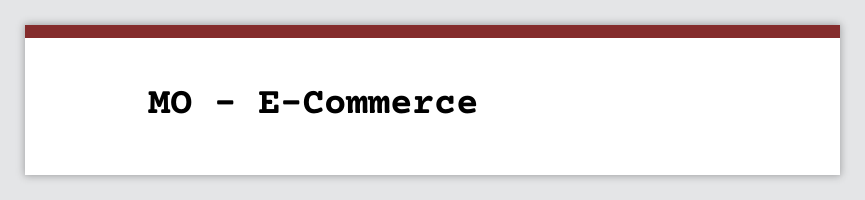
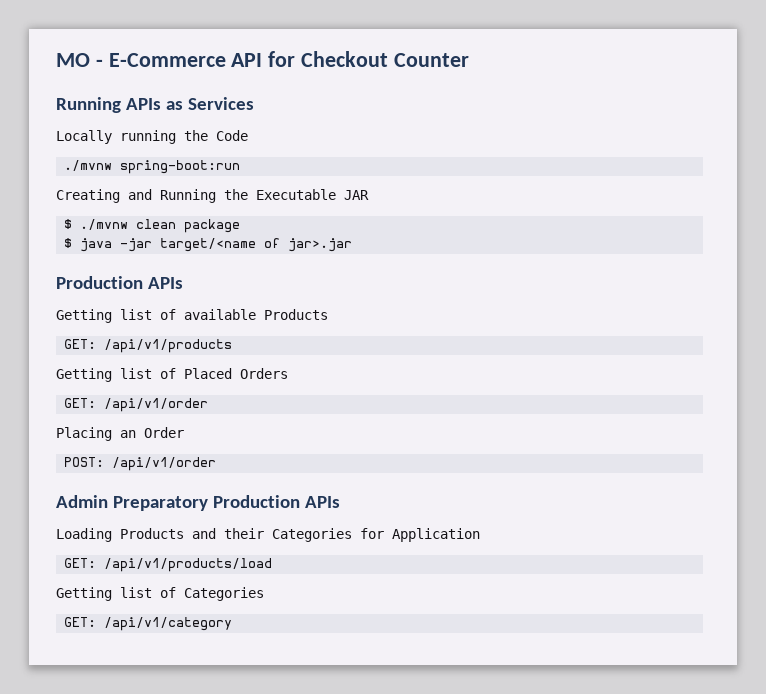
(478, 102) none -> [231,51,469,67] [56,97,255,113] [56,130,248,144] [64,160,241,174] [56,189,369,203] [64,219,241,233] [64,238,353,252] [56,276,184,289] [56,309,328,323] [64,339,233,353] [56,368,288,382] [64,398,209,412] [56,427,184,441] [64,457,217,471] [56,495,341,511] [56,528,480,542] [64,558,273,572] [56,587,264,601] [64,617,233,631] API for Checkout Counter // Running APIs as Services // Locally running the Code // ./mvnw spring-boot:run // Creating and Running the Executable JAR // $ ./mvnw clean package // $ java -jar target/<name of jar>.jar // Production APIs // Getting list of available Products // GET: /api/v1/products // Getting list of Placed Orders // GET: /api/v1/order // Placing an Order // POST: /api/v1/order // Admin Preparatory Production APIs // Loading Products and their Categories for Application // GET: /api/v1/products/load // Getting list of Categories // GET: /api/v1/category

